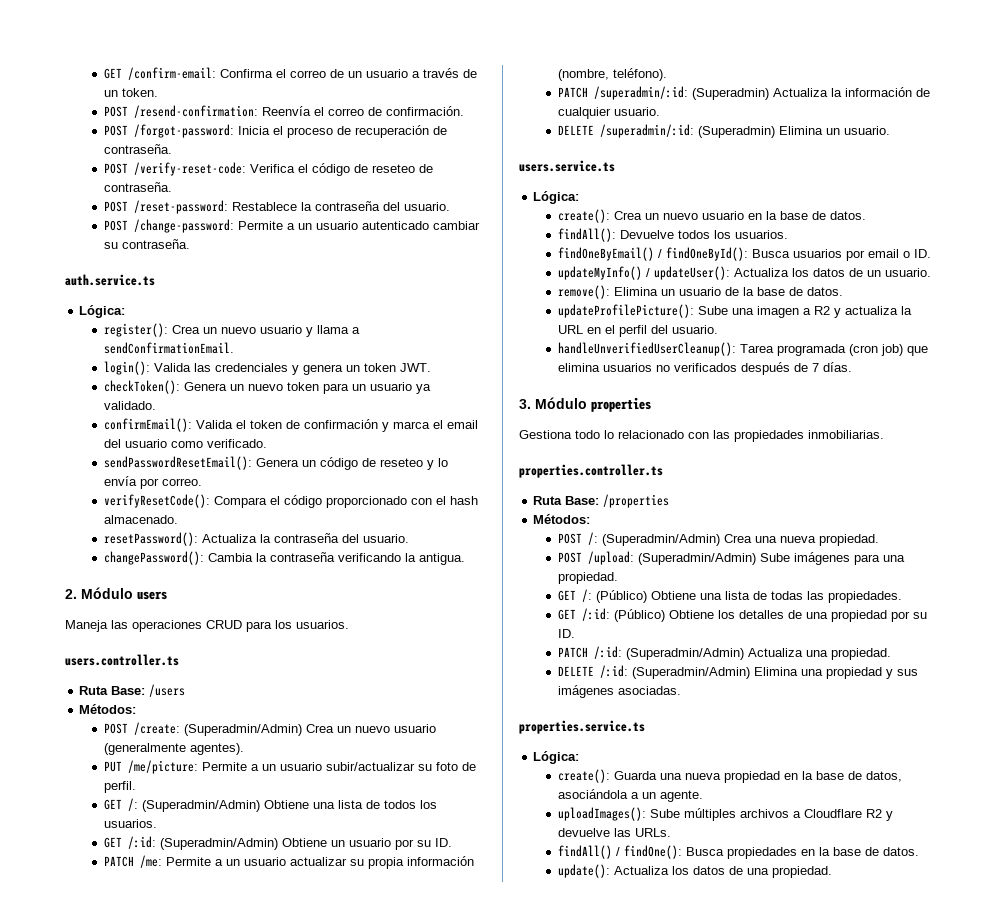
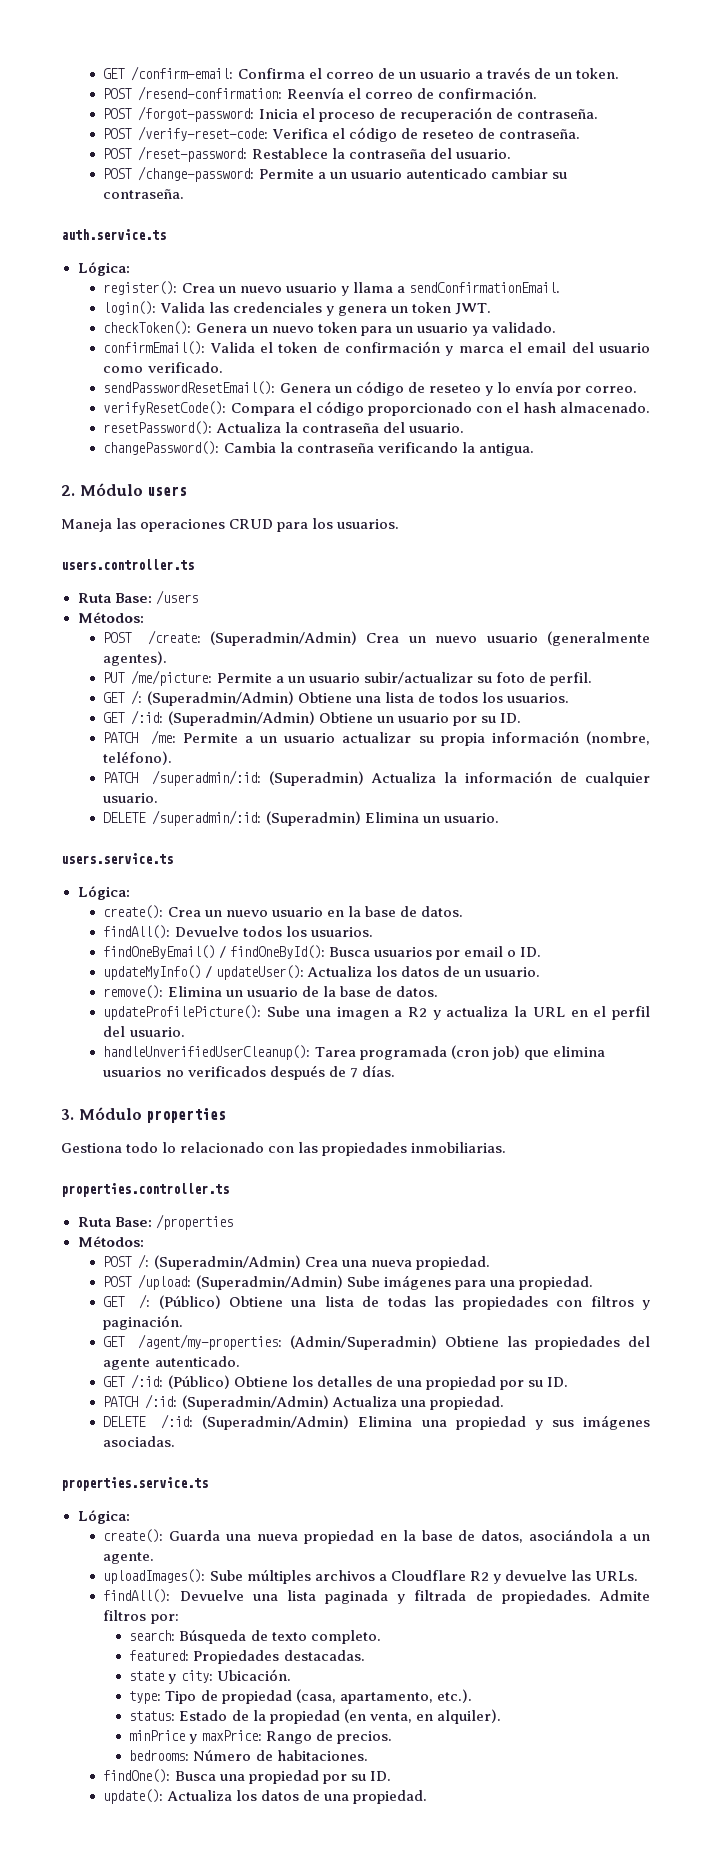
[828,591,903,603] propiedades. -> [462,1296,650,1310] [103,1315,184,1330] [103,1334,650,1350] [103,1356,240,1370] propiedades con filtros y paginación. // GET /agent/my-properties: (Admin/Superadmin) Obtiene las propiedades del agente autenticado.
[558,845,920,859] findAll() / findOne(): Busca propiedades en la base de datos. -> [103,1589,651,1604] [103,1610,179,1624] [129,1630,381,1644] [129,1650,365,1664] [129,1669,291,1684] [129,1689,472,1704] [129,1709,501,1724] [129,1730,392,1744] [129,1750,368,1761] [103,1769,391,1784] findAll(): Devuelve una lista paginada y filtrada de propiedades. Admite filtros por: // search: Búsqueda de texto completo. // featured: Propiedades destacadas. // state y city: Ubicación. // type: Tipo de propiedad (casa, apartamento, etc.). // status: Estado de la propiedad (en venta, en alquiler). // minPrice y maxPrice: Rango de precios. // bedrooms: Número de habitaciones. // findOne(): Busca una propiedad por su ID.

